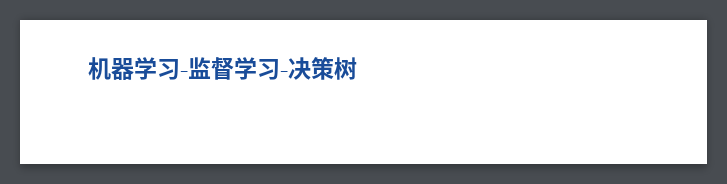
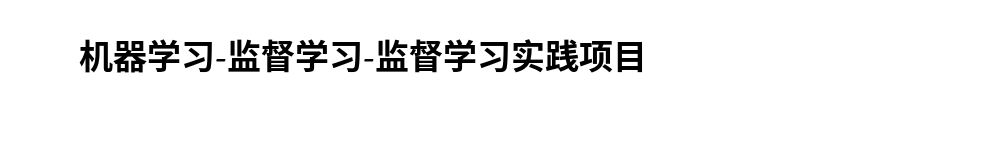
[288,57,357,80] 决策树 -> [375,39,647,73] 监督学习实践项目

